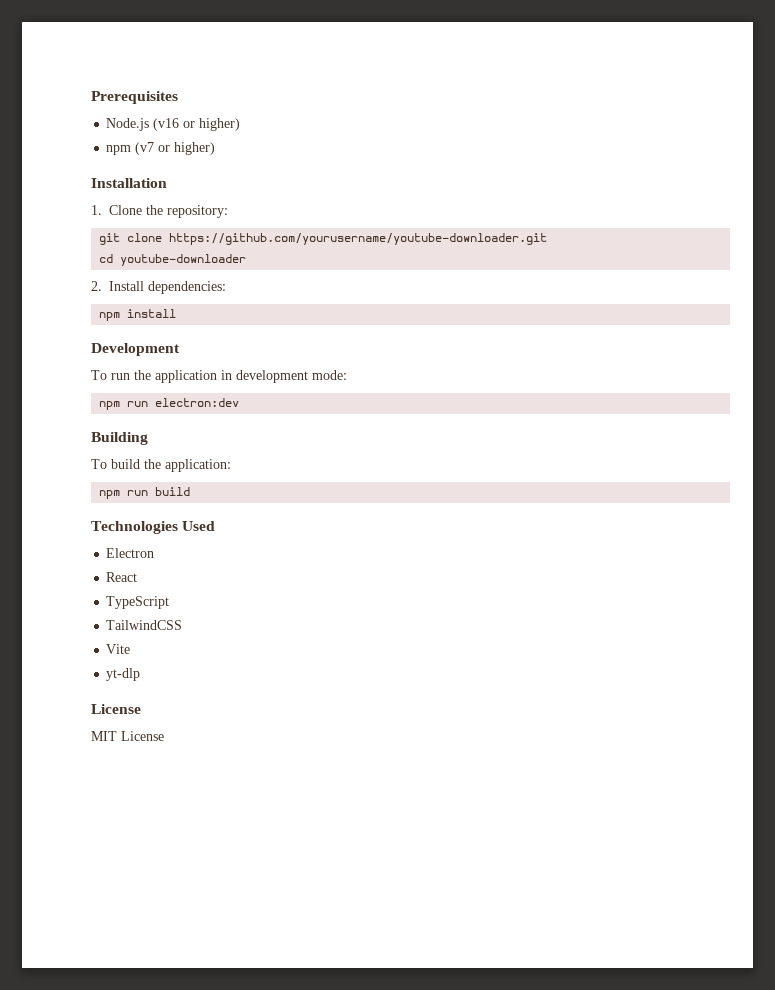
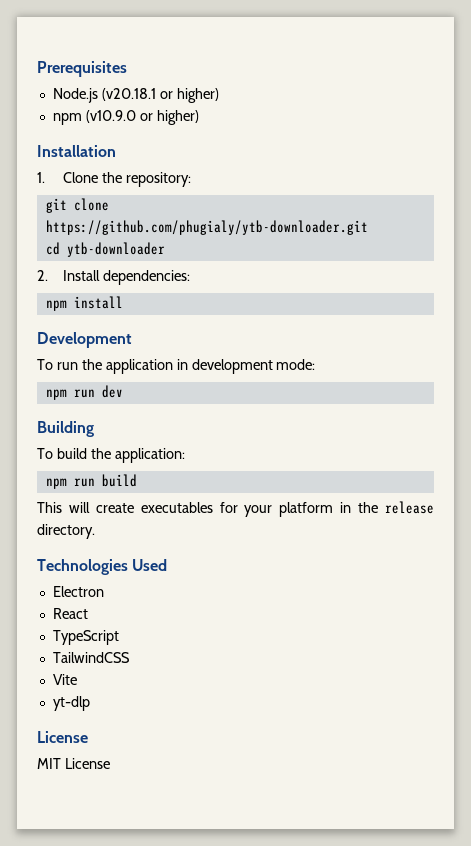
[153,118,180,131] (v16 -> [101,88,156,101] (v20.18.1
[135,142,155,155] (v7 -> [85,110,136,123] (v10.9.0
[169,233,548,245] https://github.com/yourusername/youtube-downloader.git -> [45,220,368,235] https://github.com/phugialy/ytb-downloader.git
[120,254,247,266] youtube-downloader -> [66,242,165,257] ytb-downloader
[155,398,240,407] electron:dev -> [101,385,123,398] dev
(191, 491) none -> [37,501,435,517] [37,524,95,539] // This will create executables for your platform in the release directory.

